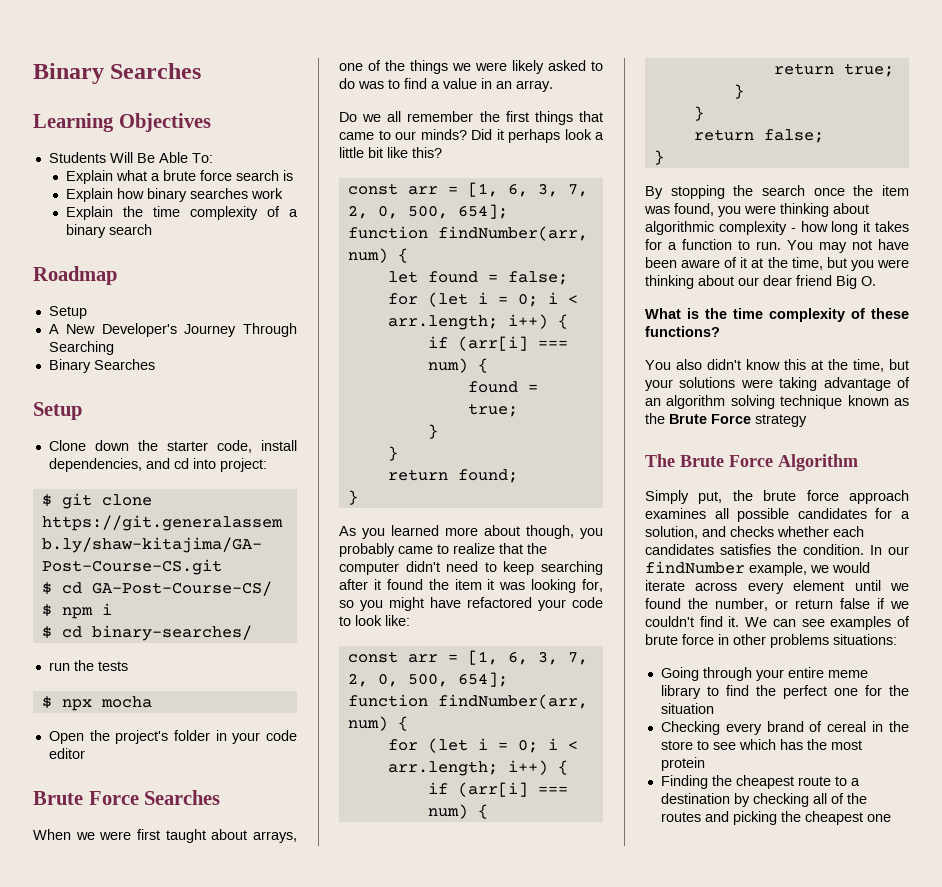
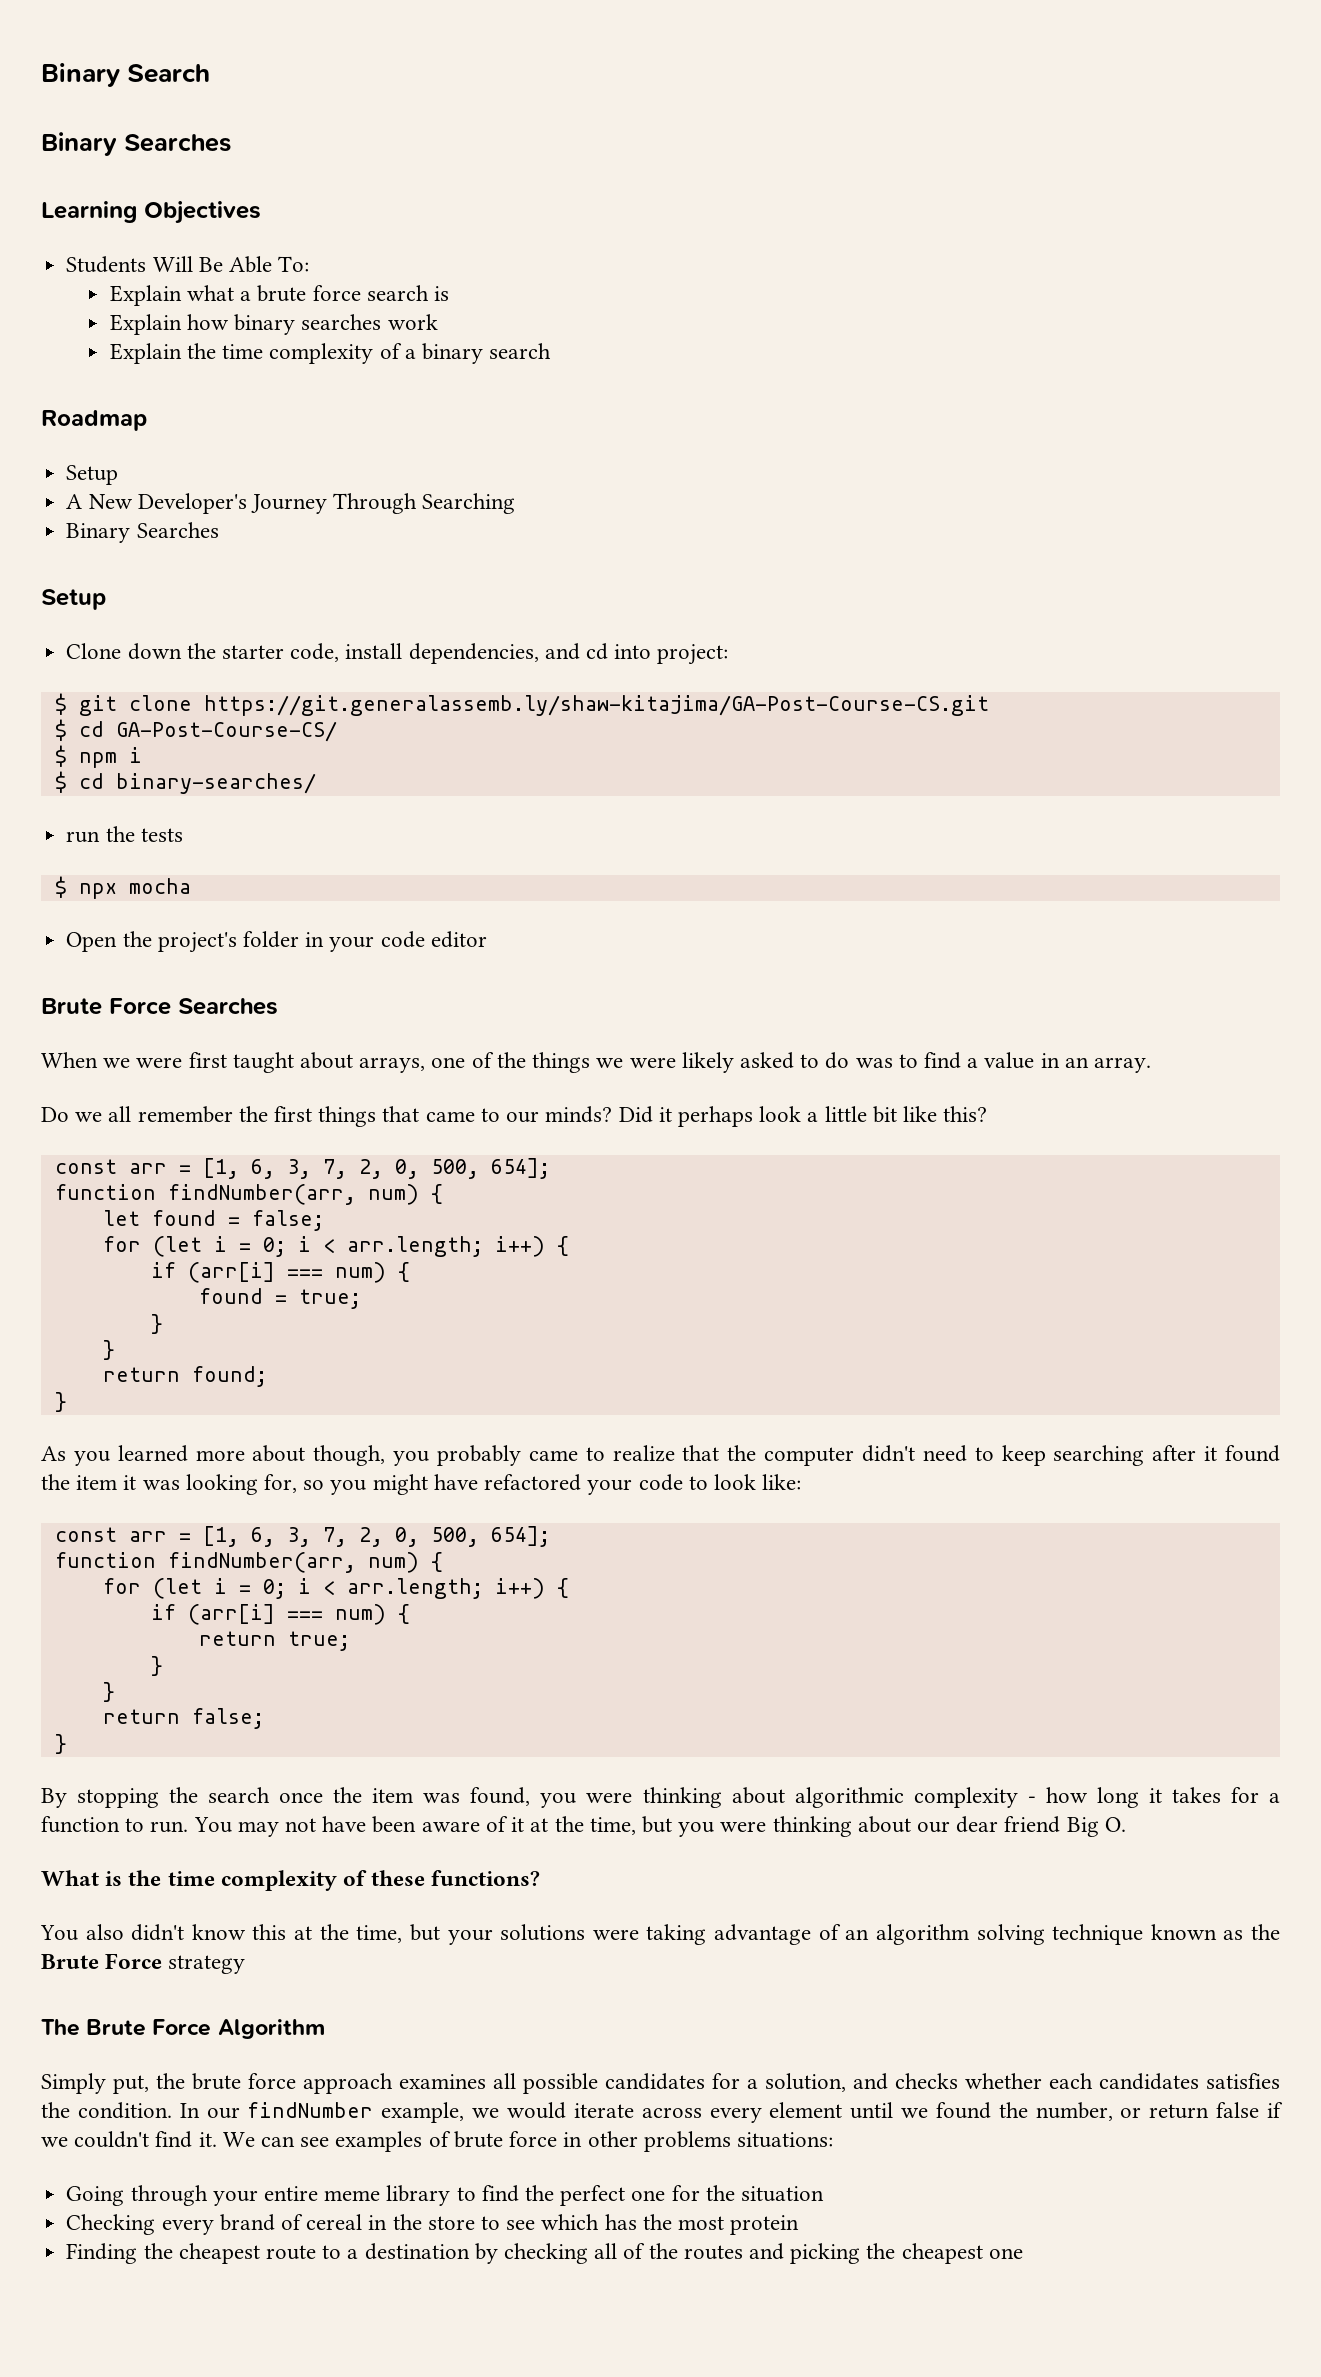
[33,63,104,84] Binary -> [41,63,211,87] [41,132,117,156] Binary Search // Binary

